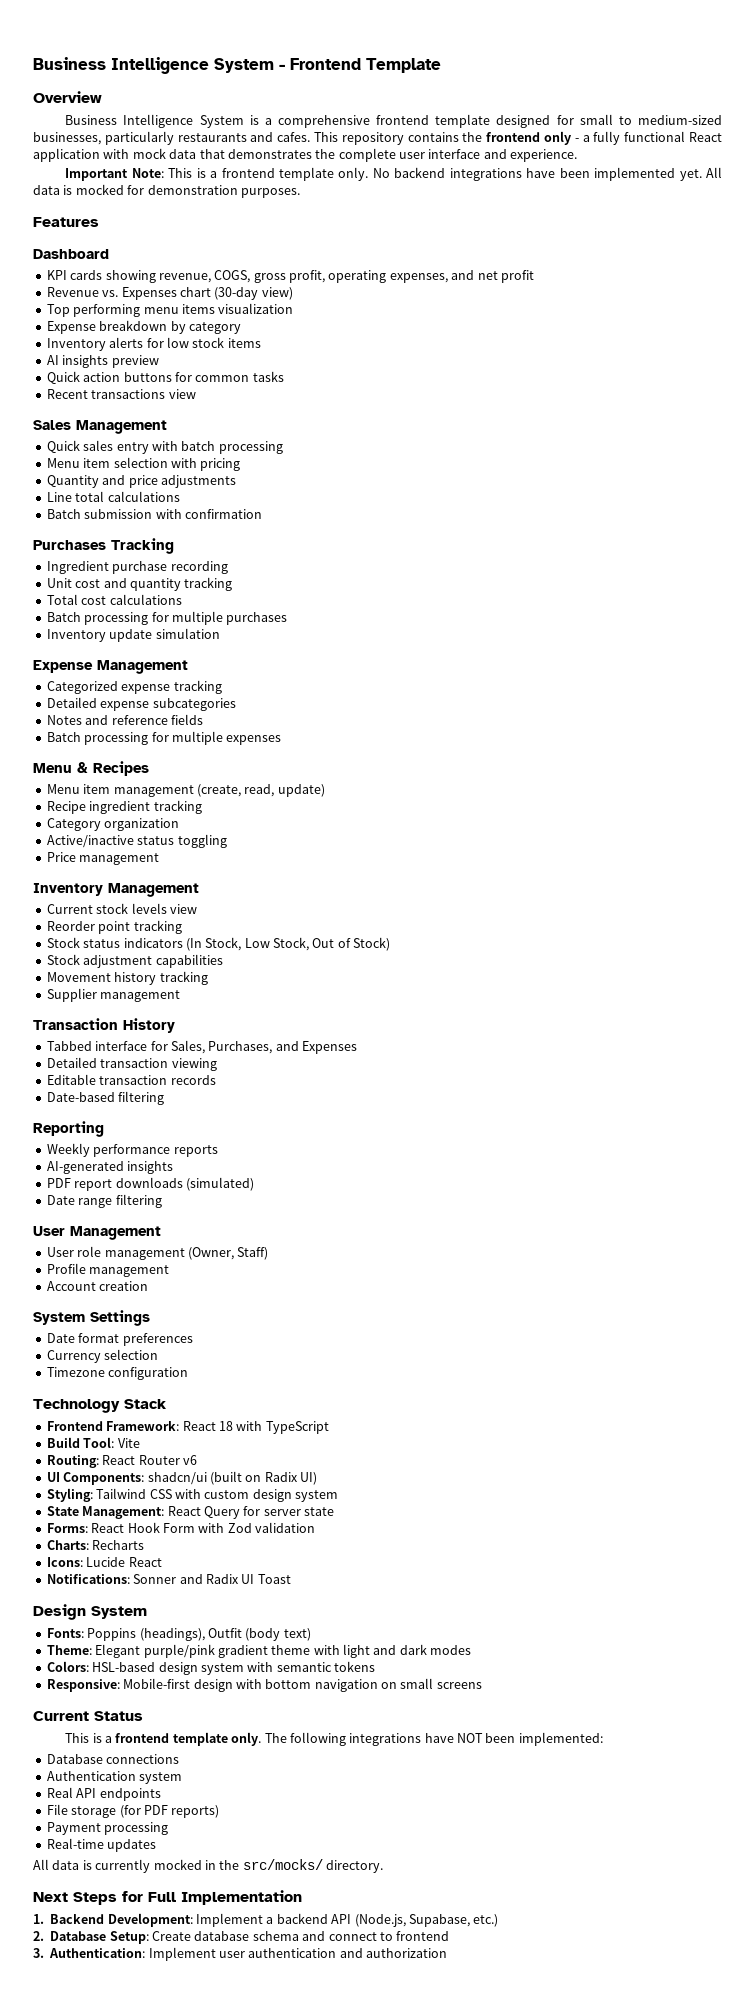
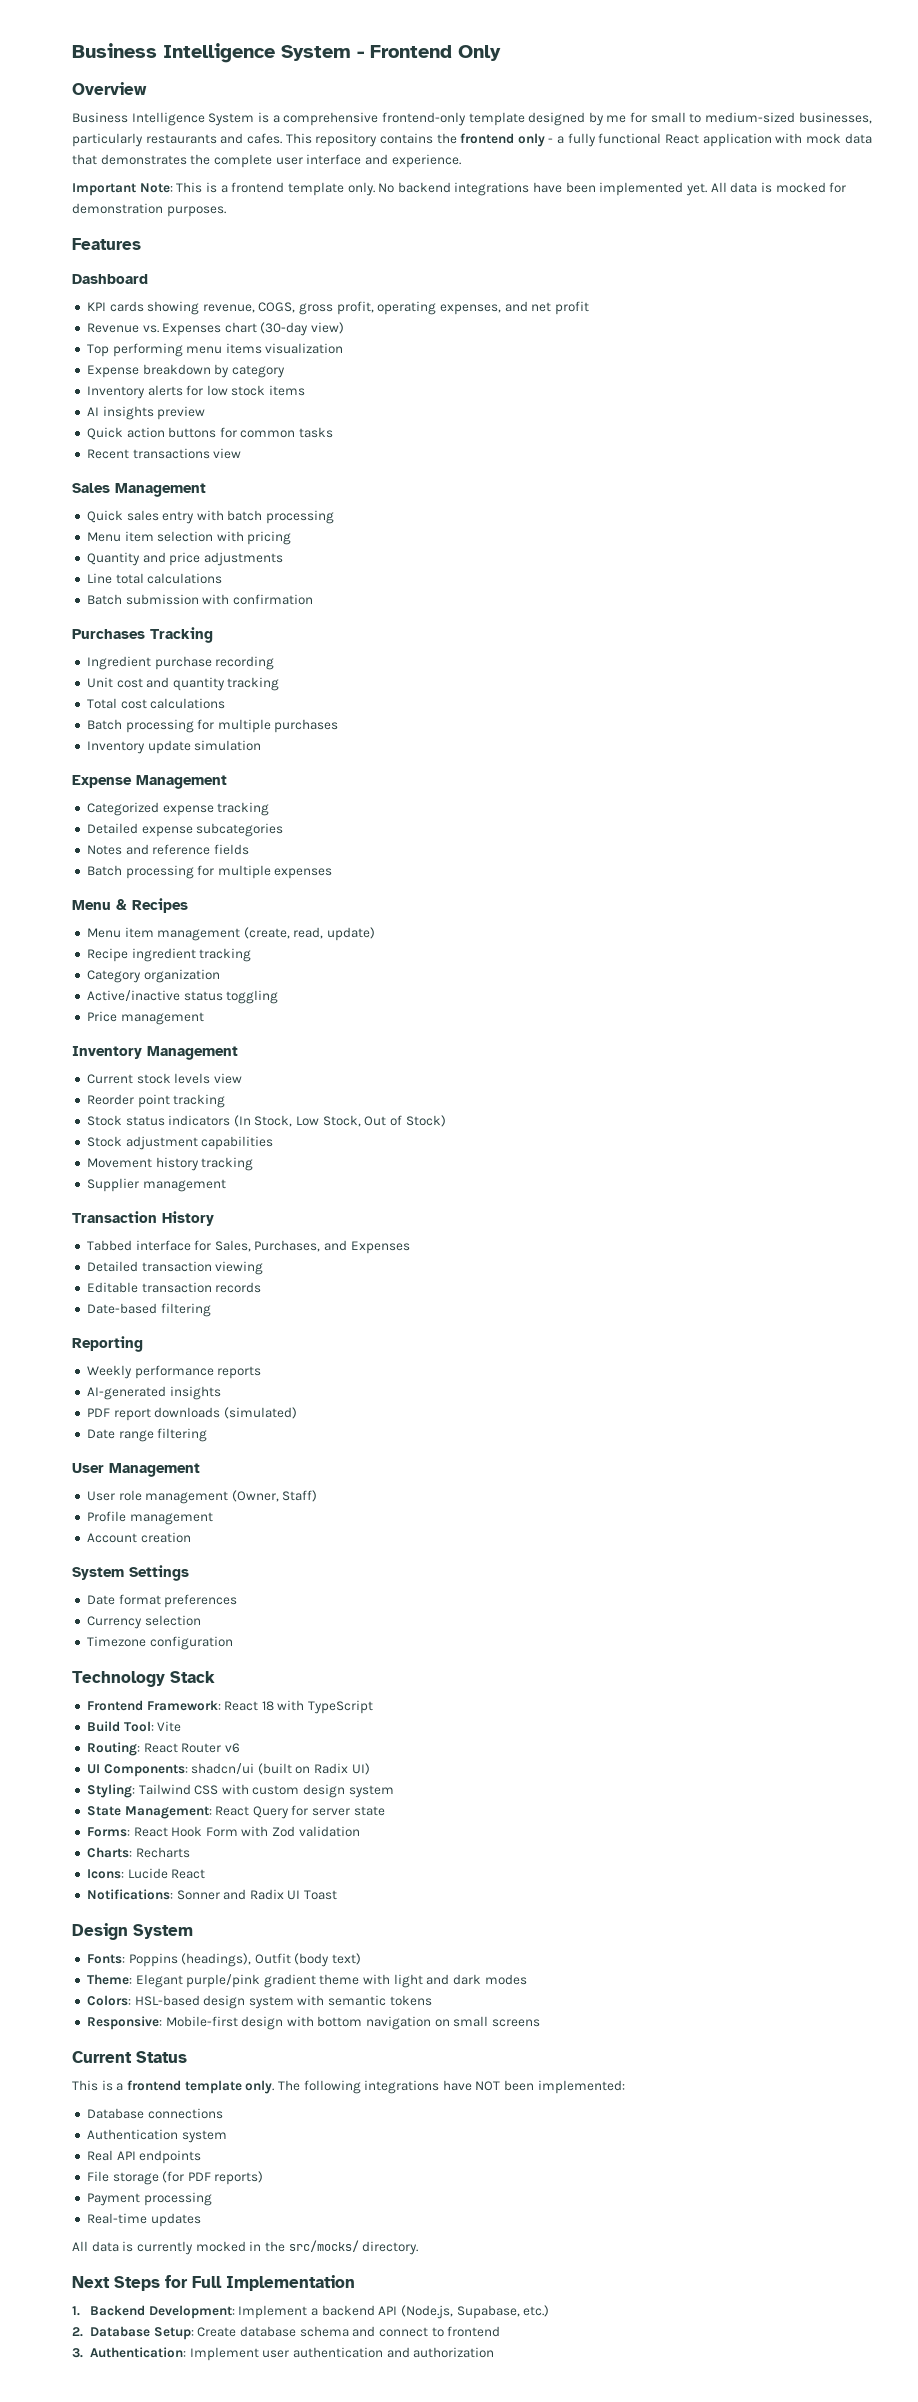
[366,58,441,73] Template -> [458,45,501,61] Only
[376,115,430,125] frontend -> [381,112,466,126] frontend-only
(551, 121) none -> [588,112,627,126] by me

